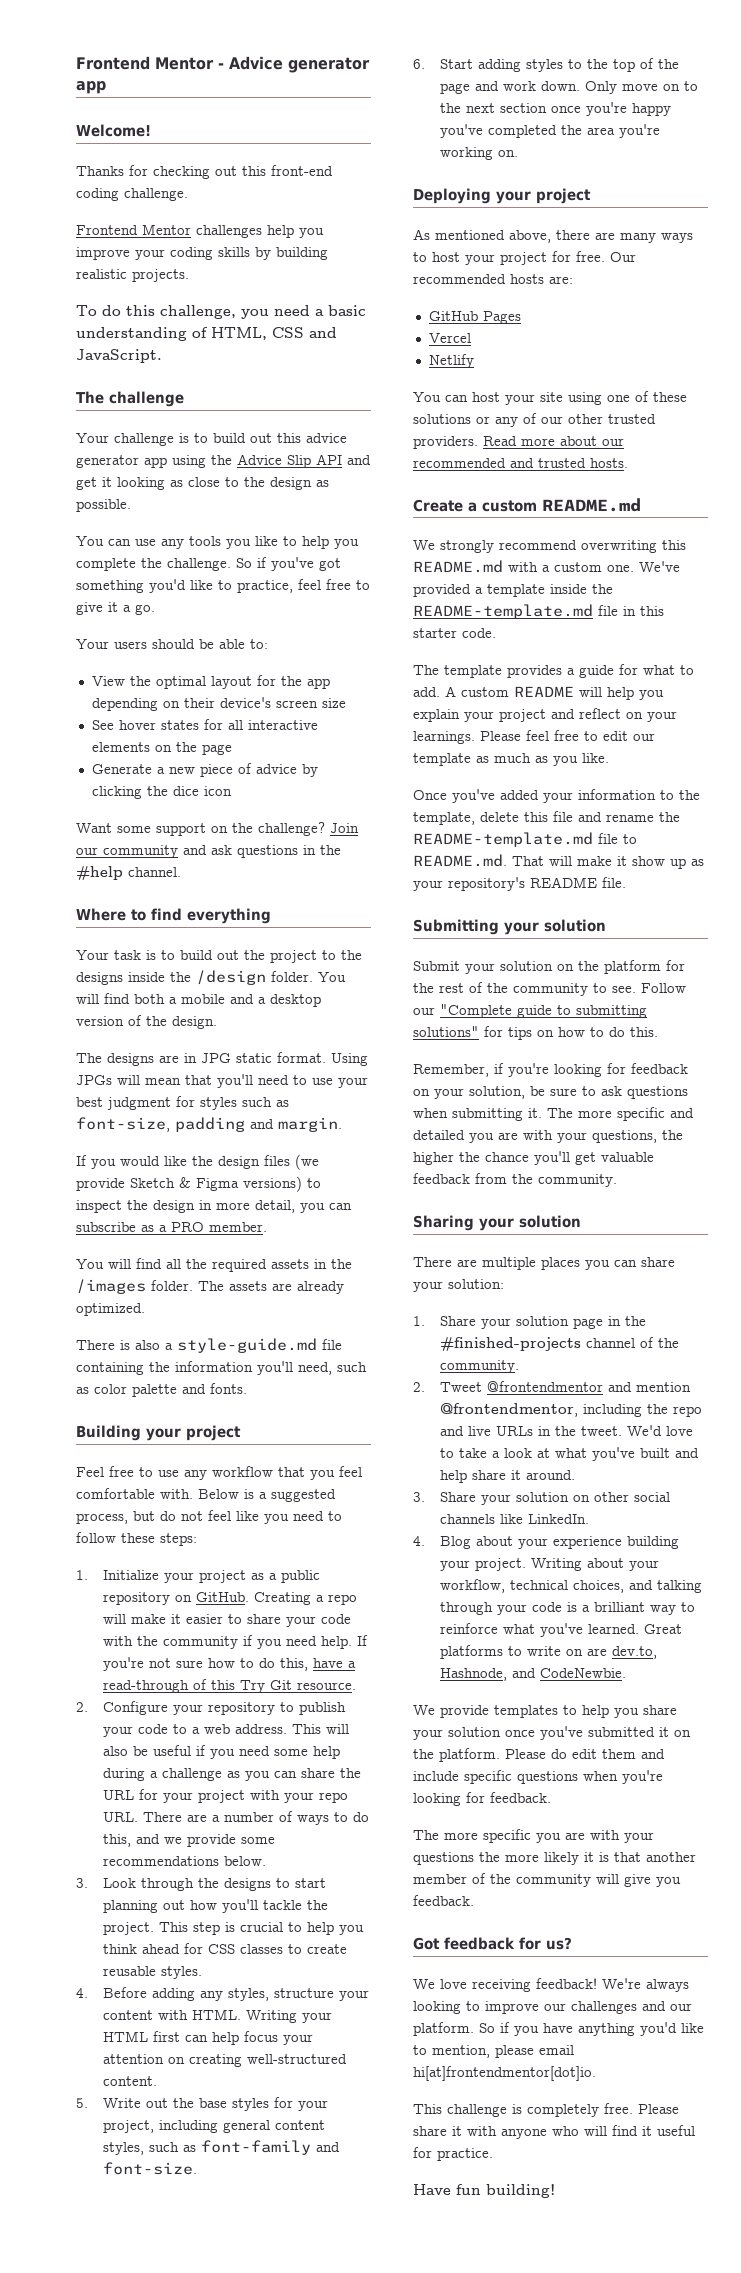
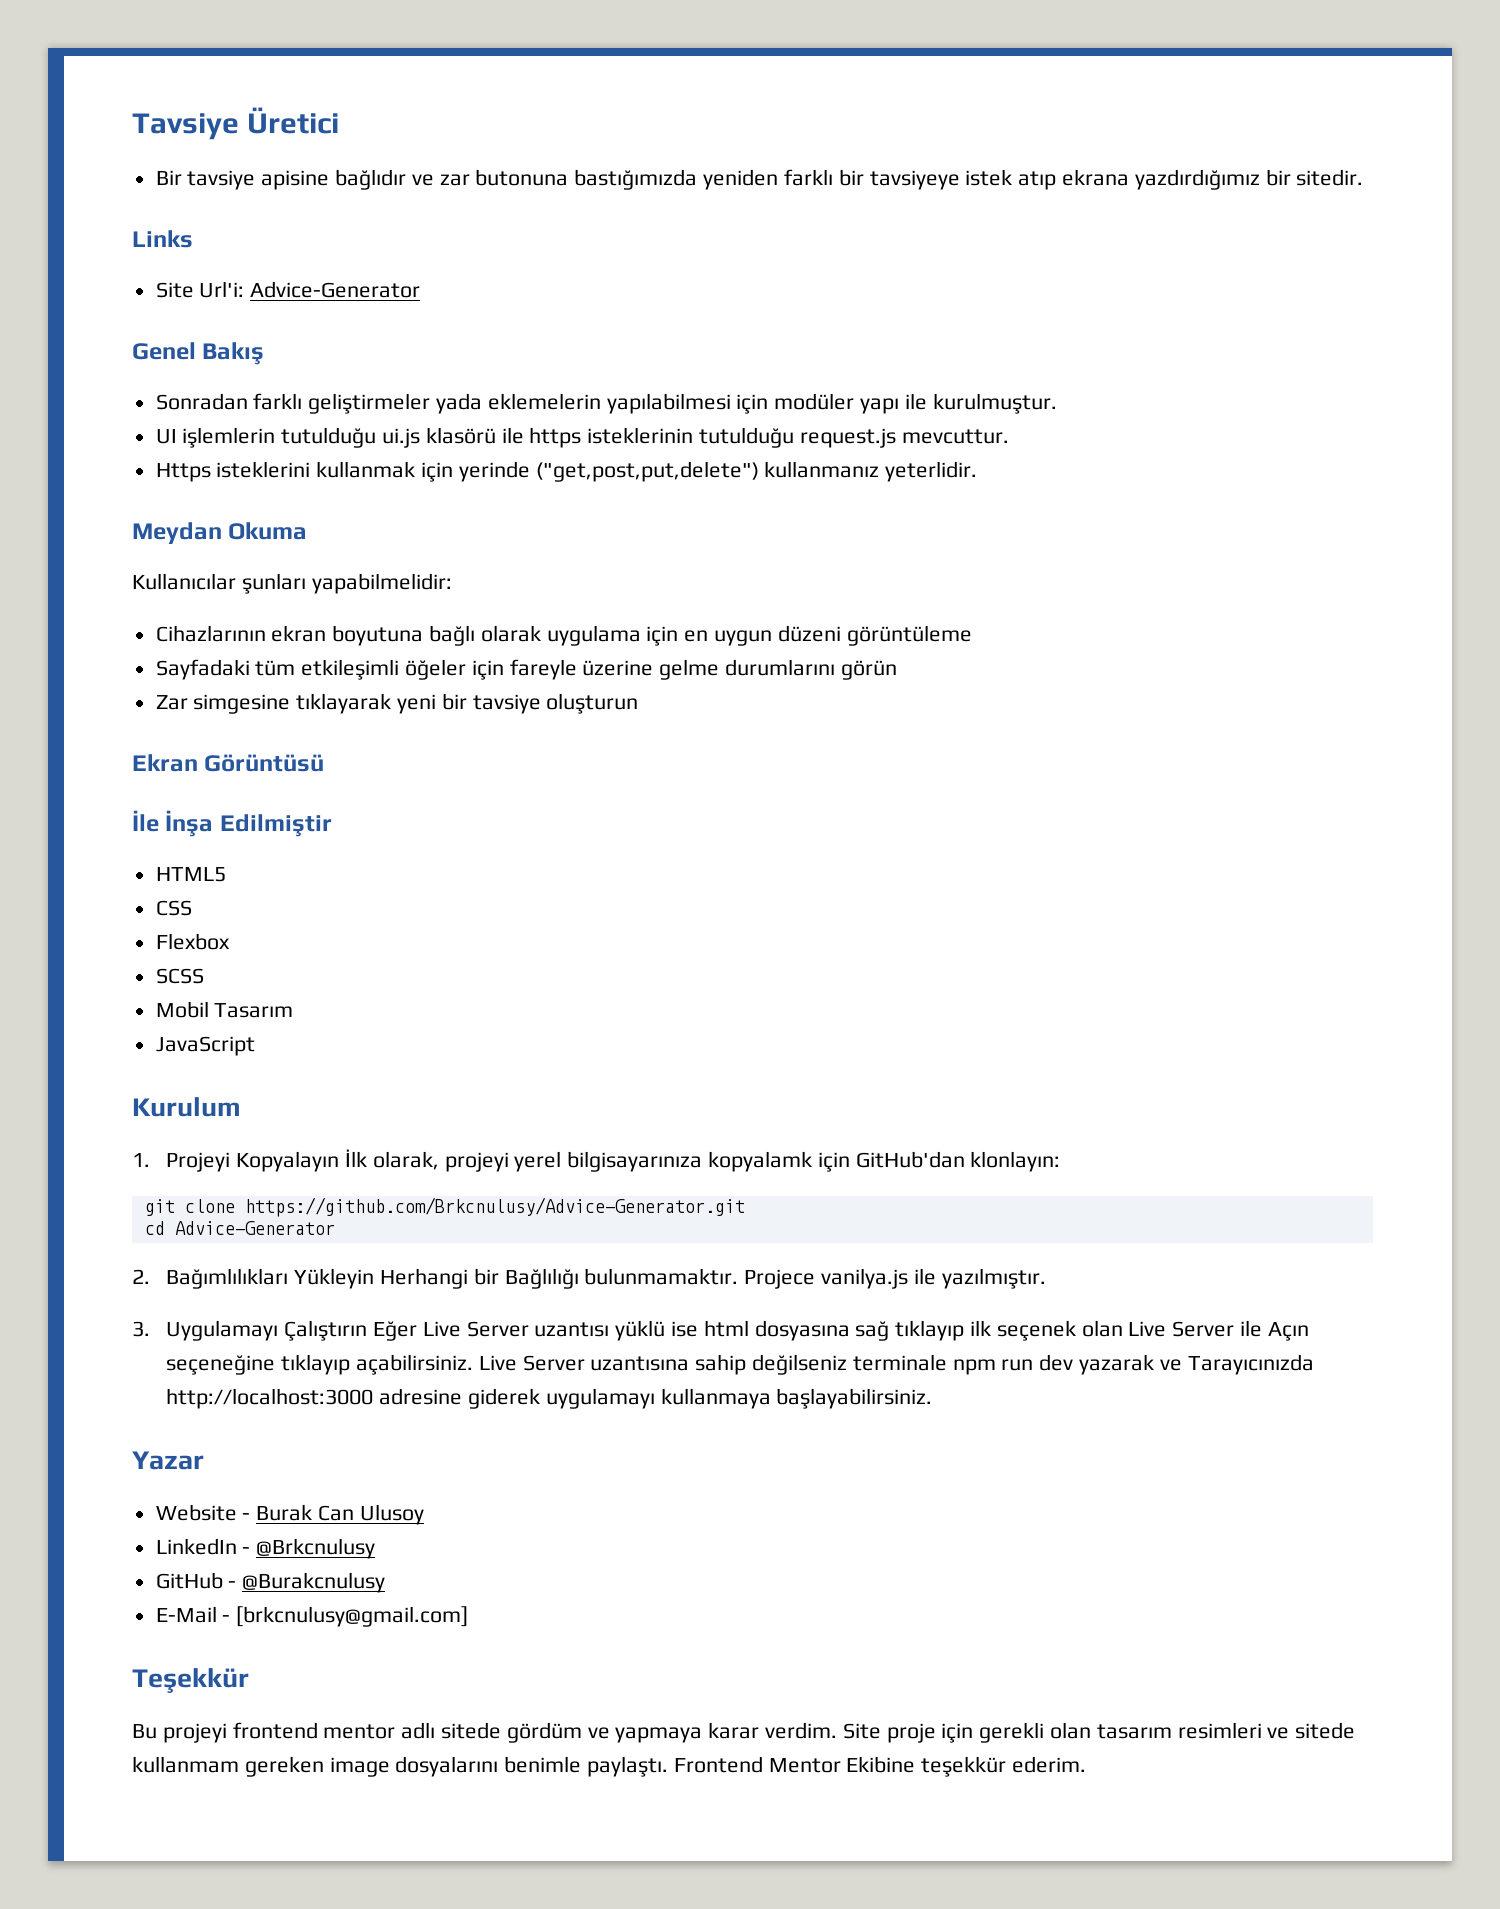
[76,56,370,73] [76,81,106,94] [76,124,151,137] [76,165,333,179] [76,188,188,201] [76,224,324,238] [76,247,328,260] [76,269,189,282] [76,305,366,319] [76,327,337,341] [76,349,162,363] [76,391,184,407] [76,433,347,446] [76,454,371,468] [76,477,329,490] [76,499,131,512] [76,536,359,549] [76,557,341,571] [76,579,370,593] [76,602,155,615] [76,639,268,649] [91,675,330,689] [91,697,346,711] [91,719,318,730] [91,742,232,755] [91,763,318,777] [91,786,232,799] [76,822,359,836] [76,845,341,858] [76,866,181,880] [76,908,271,924] [76,950,362,963] [76,970,346,985] [76,993,321,1007] [76,1015,217,1029] [76,1052,368,1066] [76,1074,368,1088] [76,1096,289,1110] [76,1117,342,1132] [76,1154,319,1170] [76,1176,321,1192] [76,1200,352,1213] [76,1222,267,1232] [76,1258,352,1272] [76,1279,344,1294] [76,1303,145,1316] [76,1338,342,1353] [76,1361,367,1375] [76,1383,247,1397] [76,1425,241,1441] [76,1466,362,1480] [76,1488,336,1502] [76,1510,342,1524] [76,1532,197,1546] [76,1570,321,1583] [103,1592,358,1605] [103,1614,352,1627] [103,1635,369,1649] [103,1657,357,1671] [103,1679,357,1693] [76,1701,347,1715] [103,1724,350,1737] [103,1745,341,1759] [103,1768,362,1781] [103,1789,349,1803] [103,1811,370,1825] [103,1834,276,1847] [103,1856,267,1866] [76,1878,327,1891] [103,1899,329,1913] [103,1922,365,1935] [103,1943,348,1954] [103,1966,203,1979] [76,1987,370,2001] [103,2009,333,2023] [103,2031,314,2045] [103,2054,348,2067] [103,2076,158,2086] [76,2097,329,2111] [103,2120,326,2133] [103,2140,341,2155] [103,2162,198,2175] [413,58,680,72] [440,81,699,94] [440,102,672,116] [440,124,661,138] [440,147,519,160] [413,188,591,204] [413,229,693,243] [413,251,636,265] [413,274,573,284] [428,311,521,324] [428,333,471,343] [428,354,474,368] [413,391,687,405] [413,413,656,427] [413,436,624,449] [413,458,628,468] [413,498,641,512] [413,540,686,553] [413,560,680,573] [413,584,613,597] [413,604,664,619] [413,628,496,638] [413,664,694,678] [413,686,664,700] [413,708,677,722] [413,730,655,744] [413,753,609,766] [413,789,700,803] [413,811,680,825] [413,832,637,847] [413,854,704,869] [413,877,626,891] [413,919,606,935] [413,960,685,974] [413,982,686,996] [413,1004,647,1018] [413,1026,658,1040] [413,1063,688,1077] [413,1086,688,1099] [413,1107,694,1121] [413,1130,683,1143] [413,1151,654,1165] [413,1173,617,1187] [413,1215,581,1231] [413,1257,675,1270] [413,1279,504,1292] [413,1316,647,1329] [440,1337,680,1351] [440,1360,520,1373] [413,1381,692,1392] [440,1403,703,1417] [440,1425,694,1436] [440,1447,700,1461] [440,1470,576,1483] [413,1492,671,1505] [440,1514,590,1524] [413,1536,680,1549] [440,1558,660,1571] [440,1579,703,1593] [440,1602,696,1615] [440,1623,683,1637] [440,1645,658,1659] [440,1668,627,1681] [413,1705,677,1718] [413,1726,691,1740] [413,1748,665,1762] [413,1770,663,1784] [413,1792,551,1806] [413,1829,654,1843] [413,1852,696,1865] [413,1873,681,1887] [413,1895,474,1906] [413,1937,572,1950] [413,1978,689,1992] [413,2001,692,2014] [413,2022,704,2036] [413,2045,574,2058] [413,2066,596,2081] [413,2103,679,2117] [413,2125,695,2139] [413,2147,493,2161] [413,2184,555,2198] Frontend Mentor - Advice generator app // Welcome! // Thanks for checking out this front-end coding challenge. // Frontend Mentor challenges help you improve your coding skills by building realistic projects. // To do this challenge, you need a basic understanding of HTML, CSS and JavaScript. // The challenge // Your challenge is to build out this advice generator app using the Advice Slip API and get it looking as close to the design as possible. // You can use any tools you like to help you complete the challenge. So if you've got something you'd like to practice, feel free to give it a go. // Your users should be able to: // View the optimal layout for the app depending on their device's screen size // See hover states for all interactive elements on the page // Generate a new piece of advice by clicking the dice icon // Want some support on the challenge? Join our community and ask questions in the #help channel. // Where to find everything // Your task is to build out the project to the designs inside the /design folder. You will find both a mobile and a desktop version of the design. // The designs are in JPG static format. Using JPGs will mean that you'll need to use your best judgment for styles such as font-size, padding and margin. // If you would like the design files (we provide Sketch & Figma versions) to inspect the design in more detail, you can subscribe as a PRO member. // You will find all the required assets in the /images folder. The assets are already optimized. // There is also a style-guide.md file containing the information you'll need, such as color palette and fonts. // Building your project // Feel free to use any workflow that you feel comfortable with. Below is a suggested process, but do not feel like you need to follow these steps: // 1. Initialize your project as a public repository on GitHub. Creating a repo will make it easier to share your code with the community if you need help. If you're not sure how to do this, have a read-through of this Try Git resource. // 2. Configure your repository to publish your code to a web address. This will also be useful if you need some help during a challenge as you can share the URL for your project with your repo URL. There are a number of ways to do this, and we provide some recommendations below. // 3. Look through the designs to start planning out how you'll tackle the project. This step is crucial to help you think ahead for CSS classes to create reusable styles. // 4. Before adding any styles, structure your content with HTML. Writing your HTML first can help focus your attention on creating well-structured content. // 5. Write out the base styles for your project, including general content styles, such as font-family and font-size. // 6. Start adding styles to the top of the page and work down. Only move on to the next section once you're happy you've completed the area you're working on. // Deploying your project // As mentioned above, there are many ways to host your project for free. Our recommended hosts are: // GitHub Pages // Vercel // Netlify // You can host your site using one of these solutions or any of our other trusted providers. Read more about our recommended and trusted hosts. // Create a custom README.md // We strongly recommend overwriting this README.md with a custom one. We've provided a template inside the README-template.md file in this starter code. // The template provides a guide for what to add. A custom README will help you explain your project and reflect on your learnings. Please feel free to edit our template as much as you like. // Once you've added your information to the template, delete this file and rename the README-template.md file to README.md. That will make it show up as your repository's README file. // Submitting your solution // Submit your solution on the platform for the rest of the community to see. Follow our "Complete guide to submitting solutions" for tips on how to do this. // Remember, if you're looking for feedback on your solution, be sure to ask questions when submitting it. The more specific and detailed you are with your questions, the higher the chance you'll get valuable feedback from the community. // Sharing your solution // There are multiple places you can share your solution: // 1. Share your solution page in the #finished-projects channel of the community. // 2. Tweet @frontendmentor and mention @frontendmentor, including the repo and live URLs in the tweet. We'd love to take a look at what you've built and help share it around. // 3. Share your solution on other social channels like LinkedIn. // 4. Blog about your experience building your project. Writing about your workflow, technical choices, and talking through your code is a brilliant way to reinforce what you've learned. Great platforms to write on are dev.to, Hashnode, and CodeNewbie. // We provide templates to help you share your solution once you've submitted it on the platform. Please do edit them and include specific questions when you're looking for feedback. // The more specific you are with your questions the more likely it is that another member of the community will give you feedback. // Got feedback for us? // We love receiving feedback! We're always looking to improve our challenges and our platform. So if you have anything you'd like to mention, please email hi[at]frontendmentor[dot]io. // This challenge is completely free. Please share it with anyone who will find it useful for practice. // Have fun building! -> [132,107,340,140] [155,169,1364,190] [132,230,193,248] [155,281,421,298] [132,342,265,365] [155,393,1057,414] [155,427,1009,448] [155,461,978,482] [132,522,308,544] [132,573,452,594] [155,625,972,646] [155,659,897,680] [155,693,639,714] [132,754,325,772] [132,810,332,837] [155,867,226,882] [155,900,192,916] [155,933,230,950] [155,968,204,984] [155,1001,294,1018] [155,1036,255,1056] [132,1097,241,1117] [132,1149,1061,1172] [144,1197,745,1217] [144,1221,335,1235] [132,1268,1046,1289] [132,1320,1309,1341] [166,1354,1314,1375] [166,1388,933,1409] [132,1451,204,1470] [155,1504,424,1525] [155,1538,376,1559] [155,1572,386,1593] [155,1606,469,1627] [132,1668,249,1693] [132,1722,1356,1743] [132,1756,1087,1777] Tavsiye Üretici // Bir tavsiye apisine bağlıdır ve zar butonuna bastığımızda yeniden farklı bir tavsiyeye istek atıp ekrana yazdırdığımız bir sitedir. // Links // Site Url'i: Advice-Generator // Genel Bakış // Sonradan farklı geliştirmeler yada eklemelerin yapılabilmesi için modüler yapı ile kurulmuştur. // UI işlemlerin tutulduğu ui.js klasörü ile https isteklerinin tutulduğu request.js mevcuttur. // Https isteklerini kullanmak için yerinde ("get,post,put,delete") kullanmanız yeterlidir. // Meydan Okuma // Kullanıcılar şunları yapabilmelidir: // Cihazlarının ekran boyutuna bağlı olarak uygulama için en uygun düzeni görüntüleme // Sayfadaki tüm etkileşimli öğeler için fareyle üzerine gelme durumlarını görün // Zar simgesine tıklayarak yeni bir tavsiye oluşturun // Ekran Görüntüsü // İle İnşa Edilmiştir // HTML5 // CSS // Flexbox // SCSS // Mobil Tasarım // JavaScript // Kurulum // 1. Projeyi Kopyalayın İlk olarak, projeyi yerel bilgisayarınıza kopyalamk için GitHub'dan klonlayın: // git clone https://github.com/Brkcnulusy/Advice-Generator.git // cd Advice-Generator // 2. Bağımlılıkları Yükleyin Herhangi bir Bağlılığı bulunmamaktır. Projece vanilya.js ile yazılmıştır. // 3. Uygulamayı Çalıştırın Eğer Live Server uzantısı yüklü ise html dosyasına sağ tıklayıp ilk seçenek olan Live Server ile Açın seçeneğine tıklayıp açabilirsiniz. Live Server uzantısına sahip değilseniz terminale npm run dev yazarak ve Tarayıcınızda http://localhost:3000 adresine giderek uygulamayı kullanmaya başlayabilirsiniz. // Yazar // Website - Burak Can Ulusoy // LinkedIn - @Brkcnulusy // GitHub - @Burakcnulusy // E-Mail - [brkcnulusy@gmail.com] // Teşekkür // Bu projeyi frontend mentor adlı sitede gördüm ve yapmaya karar verdim. Site proje için gerekli olan tasarım resimleri ve sitede kullanmam gereken image dosyalarını benimle paylaştı. Frontend Mentor Ekibine teşekkür ederim.

